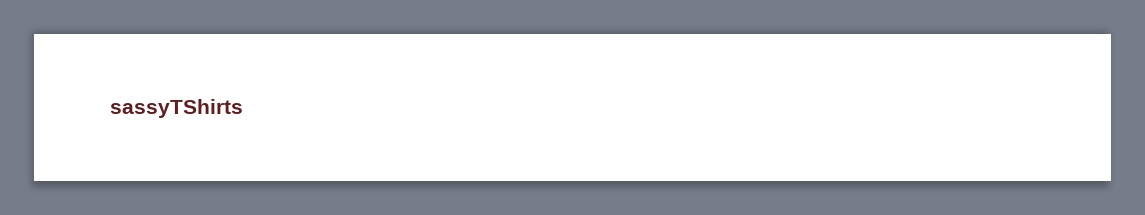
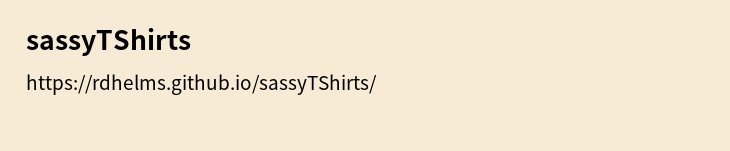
(243, 108) none -> [26,74,377,95] // https://rdhelms.github.io/sassyTShirts/

